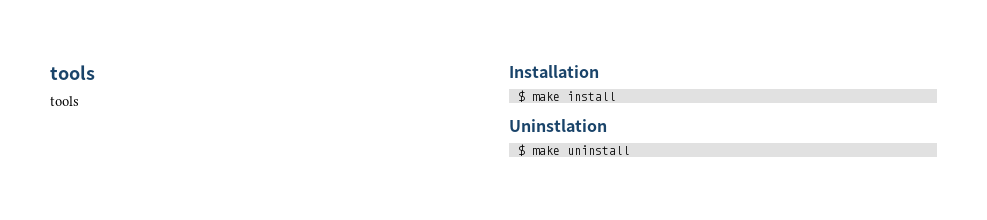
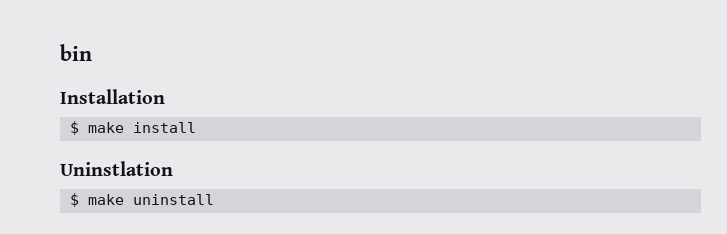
[50,65,95,80] [50,96,79,106] tools // tools -> [60,44,92,61] bin

